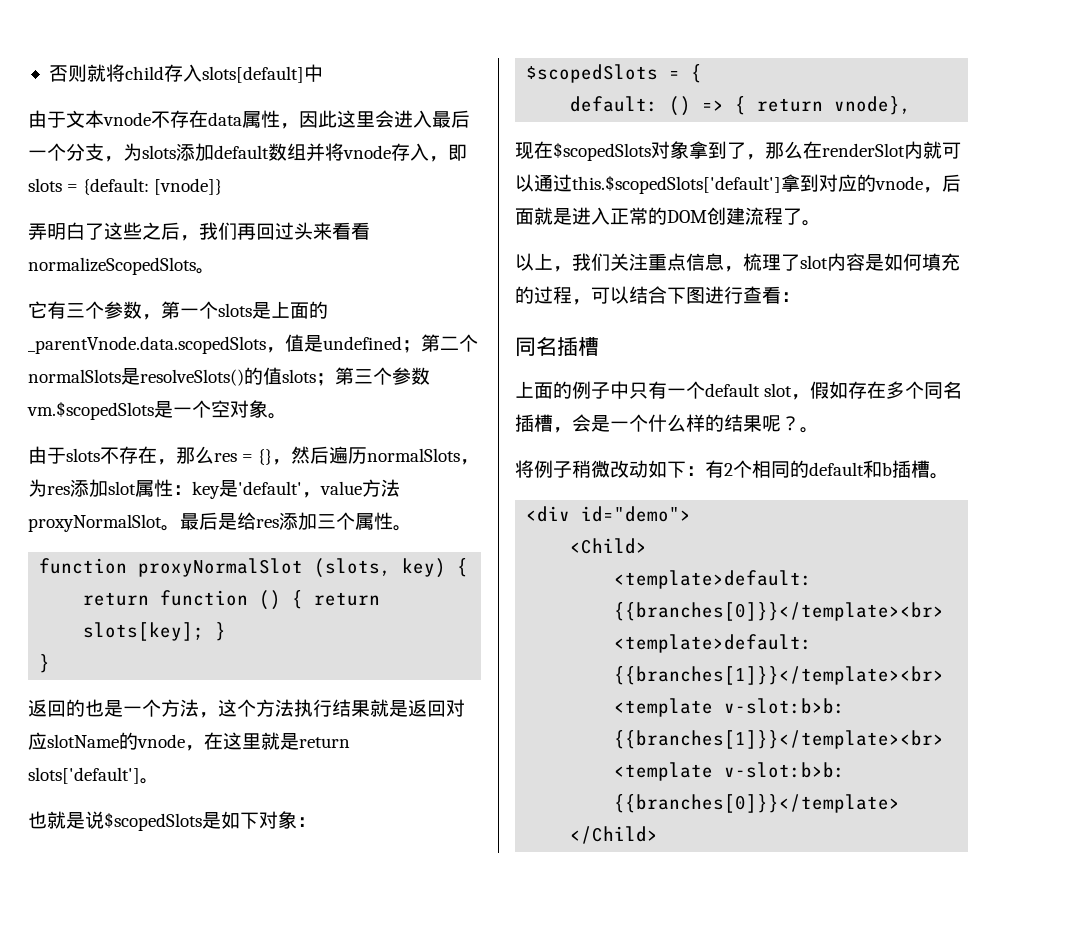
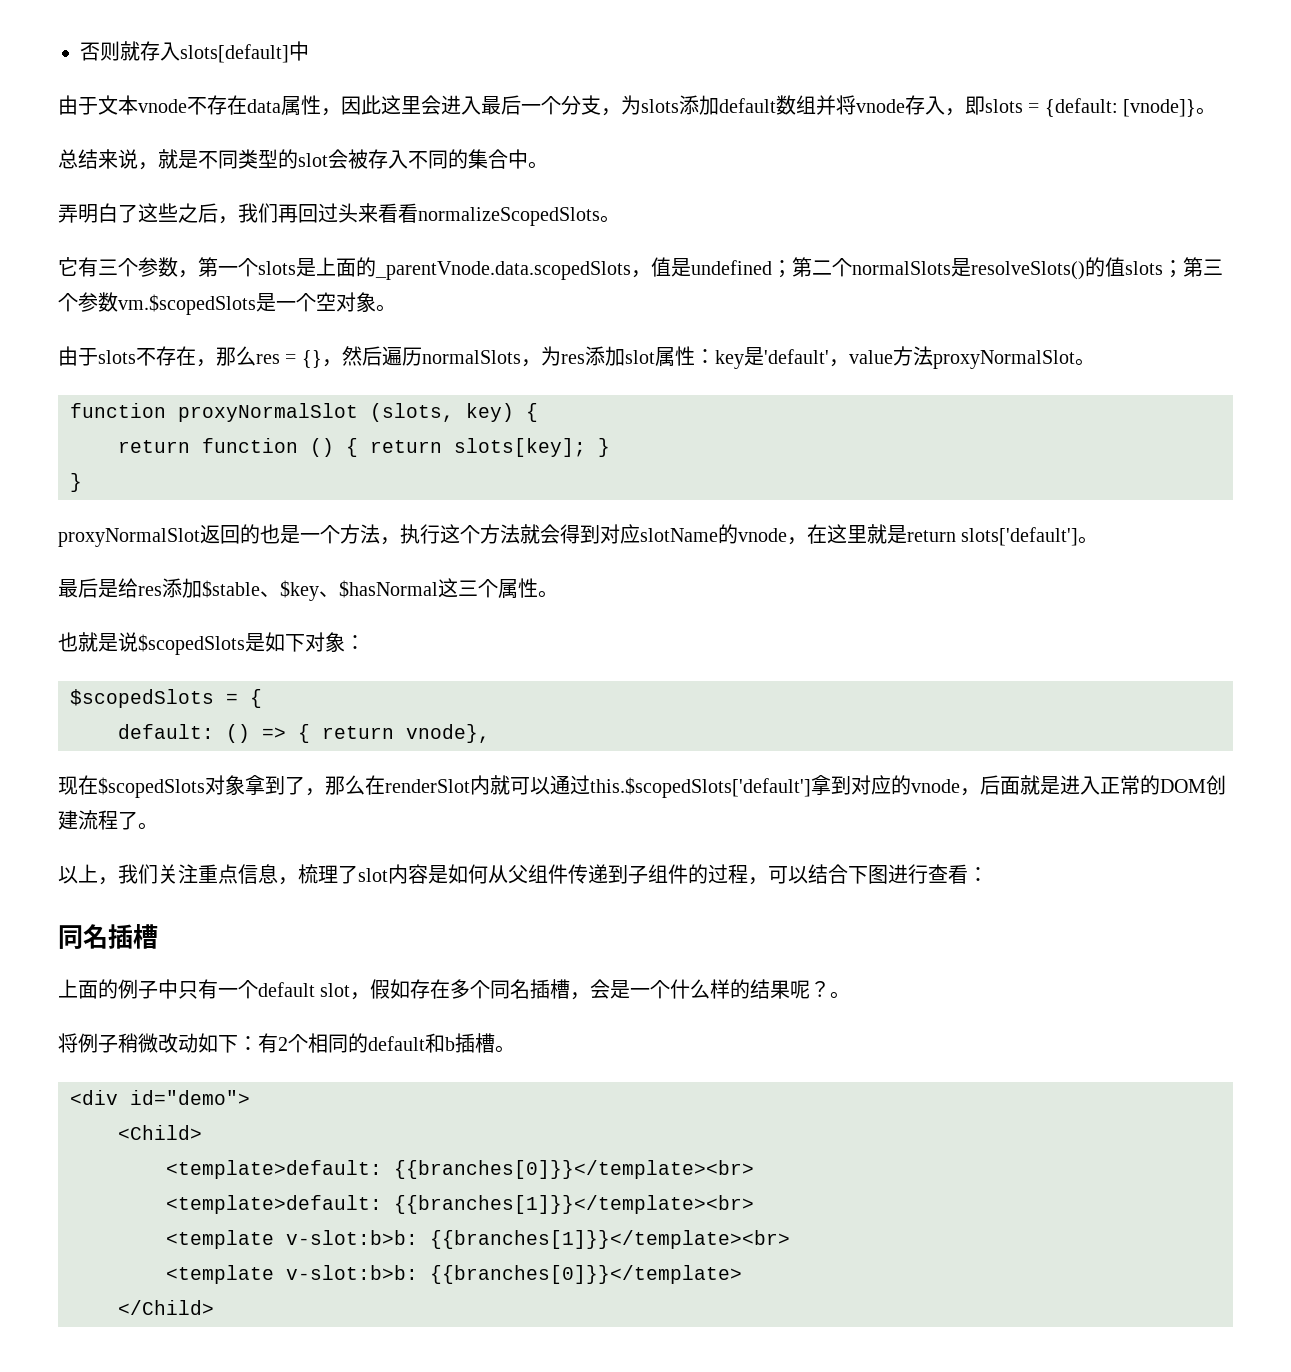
[105,64,164,82] 将child -> (140, 51) none
(223, 186) none -> [1196,107,1217,115] [58,149,548,170] 。 // 总结来说，就是不同类型的slot会被存入不同的集合中。
[180,512,412,531] 最后是给res添加三个属性。 -> (1095, 362) none
(51, 663) none -> [58,528,200,547] proxyNormalSlot
(218, 715) none -> [400,524,440,544] 执行
[294,699,446,717] 执行结果就是返回 -> [520,524,600,544] 就会得到
(159, 781) none -> [58,578,558,601] // 最后是给res添加$stable、$key、$hasNormal这三个属性。
[922,253,960,271] 填充 -> [488,864,688,884] 从父组件传递到子组件

